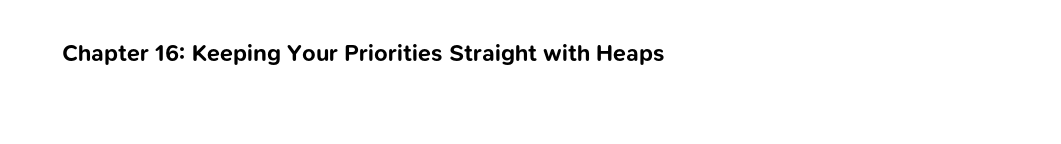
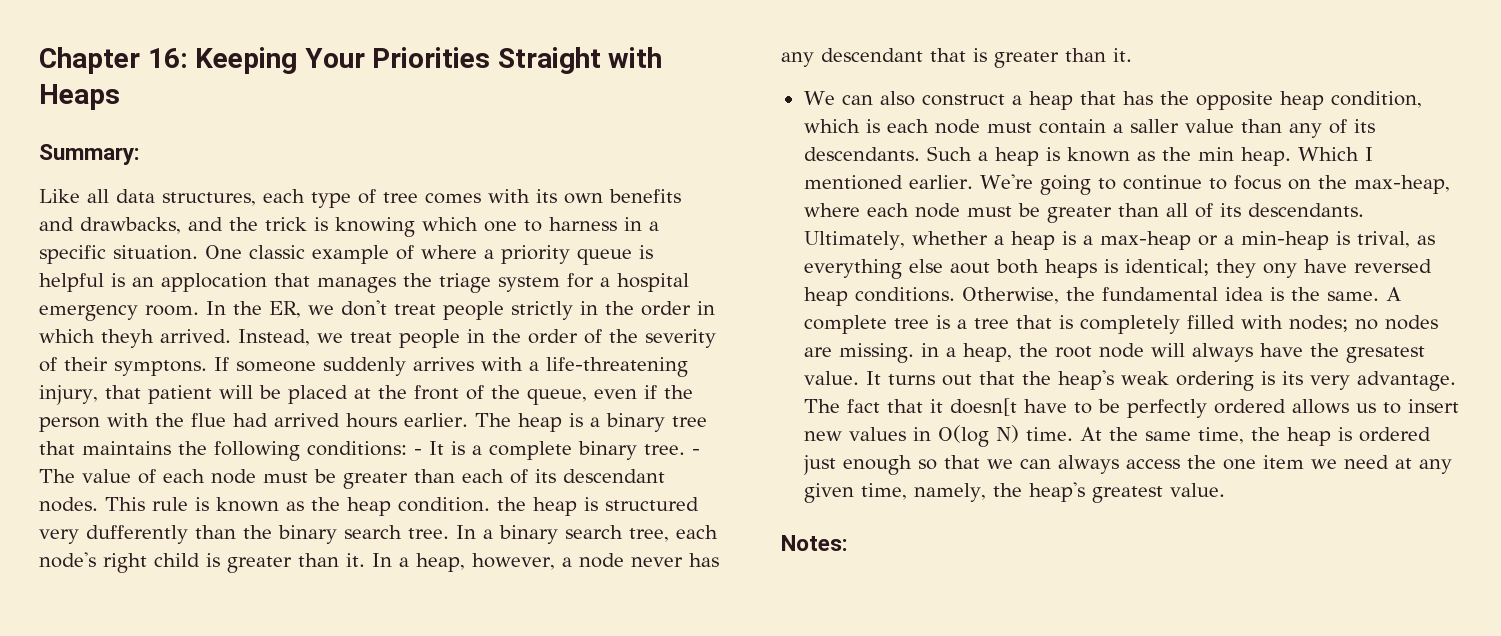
(665, 55) none -> [39,144,140,165] [39,189,681,208] [39,217,659,237] [39,245,653,265] [39,273,689,293] [39,300,715,321] [39,329,716,348] [39,357,688,377] [39,385,693,405] [39,413,707,432] [39,441,700,461] [39,469,665,489] [39,497,699,516] [39,525,718,544] [39,552,719,573] [781,48,1132,68] [803,91,1422,110] [803,119,1375,138] [803,146,1373,166] [803,174,1450,195] [803,203,1364,223] [803,231,1435,250] [803,259,1432,279] [803,287,1401,306] [803,315,1438,334] [803,343,1425,363] [803,370,1456,391] [803,398,1459,418] [803,425,1431,447] [802,455,1452,475] [803,482,1225,503] [781,535,848,551] // Summary: // Like all data structures, each type of tree comes with its own benefits and drawbacks, and the trick is knowing which one to harness in a specific situation. One classic example of where a priority queue is helpful is an applocation that manages the triage system for a hospital emergency room. In the ER, we don't treat people strictly in the order in which theyh arrived. Instead, we treat people in the order of the severity of their symptons. If someone suddenly arrives with a life-threatening injury, that patient will be placed at the front of the queue, even if the person with the flue had arrived hours earlier. The heap is a binary tree that maintains the following conditions: - It is a complete binary tree. - The value of each node must be greater than each of its descendant nodes. This rule is known as the heap condition. the heap is structured very dufferently than the binary search tree. In a binary search tree, each node's right child is greater than it. In a heap, however, a node never has any descendant that is greater than it. // We can also construct a heap that has the opposite heap condition, which is each node must contain a saller value than any of its descendants. Such a heap is known as the min heap. Which I mentioned earlier. We're going to continue to focus on the max-heap, where each node must be greater than all of its descendants. Ultimately, whether a heap is a max-heap or a min-heap is trival, as everything else aout both heaps is identical; they ony have reversed heap conditions. Otherwise, the fundamental idea is the same. A complete tree is a tree that is completely filled with nodes; no nodes are missing. in a heap, the root node will always have the gresatest value. It turns out that the heap's weak ordering is its very advantage. The fact that it doesn[t have to be perfectly ordered allows us to insert new values in O(log N) time. At the same time, the heap is ordered just enough so that we can always access the one item we need at any given time, namely, the heap's greatest value. // Notes:

